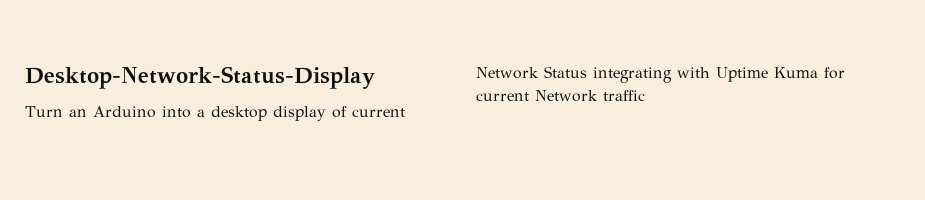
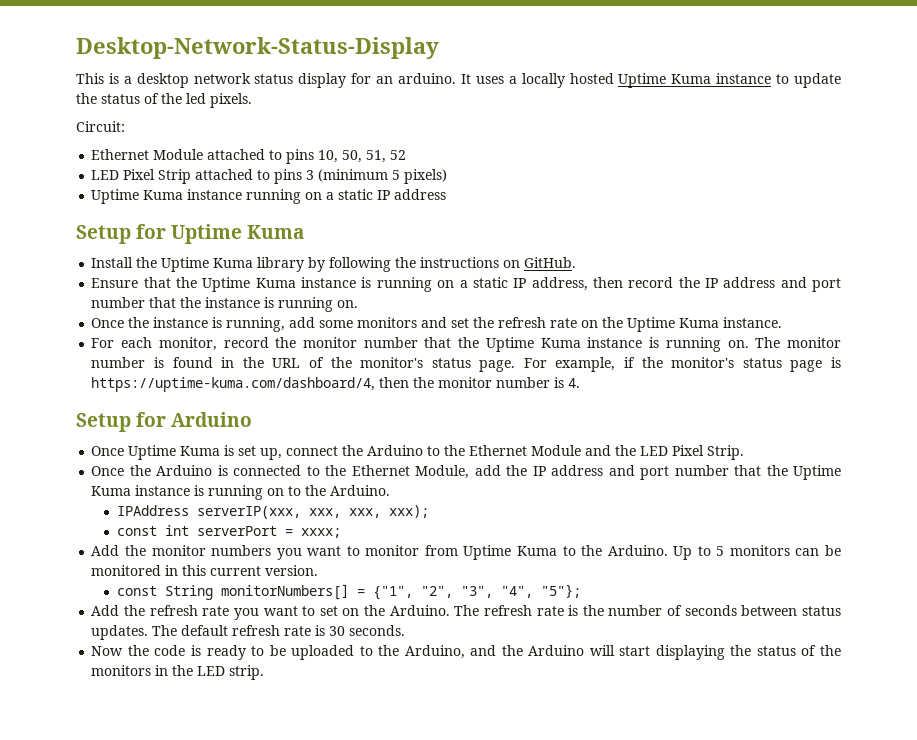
[25,106,405,121] [476,66,845,83] [476,90,645,102] Turn an Arduino into a desktop display of current Network Status integrating with Uptime Kuma for current Network traffic -> [76,73,842,88] [76,93,252,108] [76,121,125,132] [91,149,407,164] [91,169,448,184] [91,189,447,204] [76,224,305,244] [91,257,577,272] [91,277,841,292] [91,297,359,312] [91,317,783,332] [91,337,842,352] [91,357,841,372] [91,377,581,392] [76,412,253,432] [91,445,745,460] [91,465,841,480] [91,485,391,500] [116,505,429,519] [116,525,341,538] [91,545,841,560] [91,565,319,576] [116,584,581,600] [91,605,841,620] [91,625,406,640] [91,645,841,660] [91,665,265,680] This is a desktop network status display for an arduino. It uses a locally hosted Uptime Kuma instance to update the status of the led pixels. // Circuit: // Ethernet Module attached to pins 10, 50, 51, 52 // LED Pixel Strip attached to pins 3 (minimum 5 pixels) // Uptime Kuma instance running on a static IP address // Setup for Uptime Kuma // Install the Uptime Kuma library by following the instructions on GitHub. // Ensure that the Uptime Kuma instance is running on a static IP address, then record the IP address and port number that the instance is running on. // Once the instance is running, add some monitors and set the refresh rate on the Uptime Kuma instance. // For each monitor, record the monitor number that the Uptime Kuma instance is running on. The monitor number is found in the URL of the monitor's status page. For example, if the monitor's status page is https://uptime-kuma.com/dashboard/4, then the monitor number is 4. // Setup for Arduino // Once Uptime Kuma is set up, connect the Arduino to the Ethernet Module and the LED Pixel Strip. // Once the Arduino is connected to the Ethernet Module, add the IP address and port number that the Uptime Kuma instance is running on to the Arduino. // IPAddress serverIP(xxx, xxx, xxx, xxx); // const int serverPort = xxxx; // Add the monitor numbers you want to monitor from Uptime Kuma to the Arduino. Up to 5 monitors can be monitored in this current version. // const String monitorNumbers[] = {"1", "2", "3", "4", "5"}; // Add the refresh rate you want to set on the Arduino. The refresh rate is the number of seconds between status updates. The default refresh rate is 30 seconds. // Now the code is ready to be uploaded to the Arduino, and the Arduino will start displaying the status of the monitors in the LED strip.

